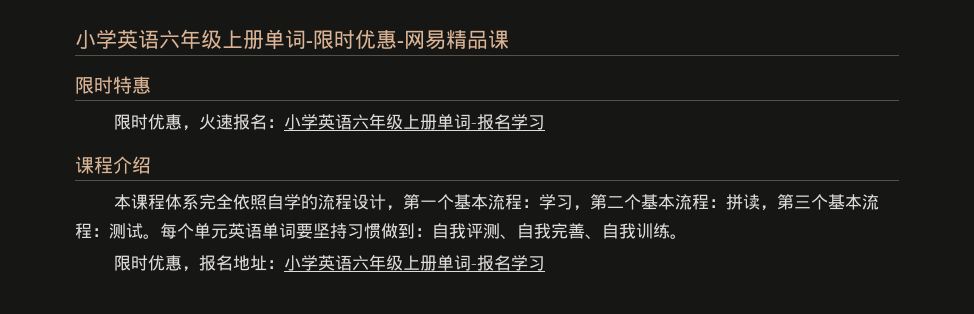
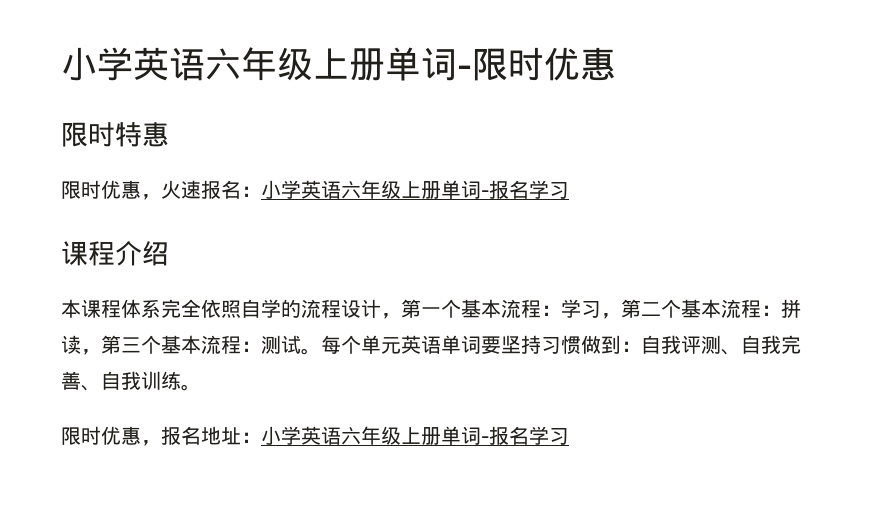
[397,30,509,50] -网易精品课 -> (616, 64) none

